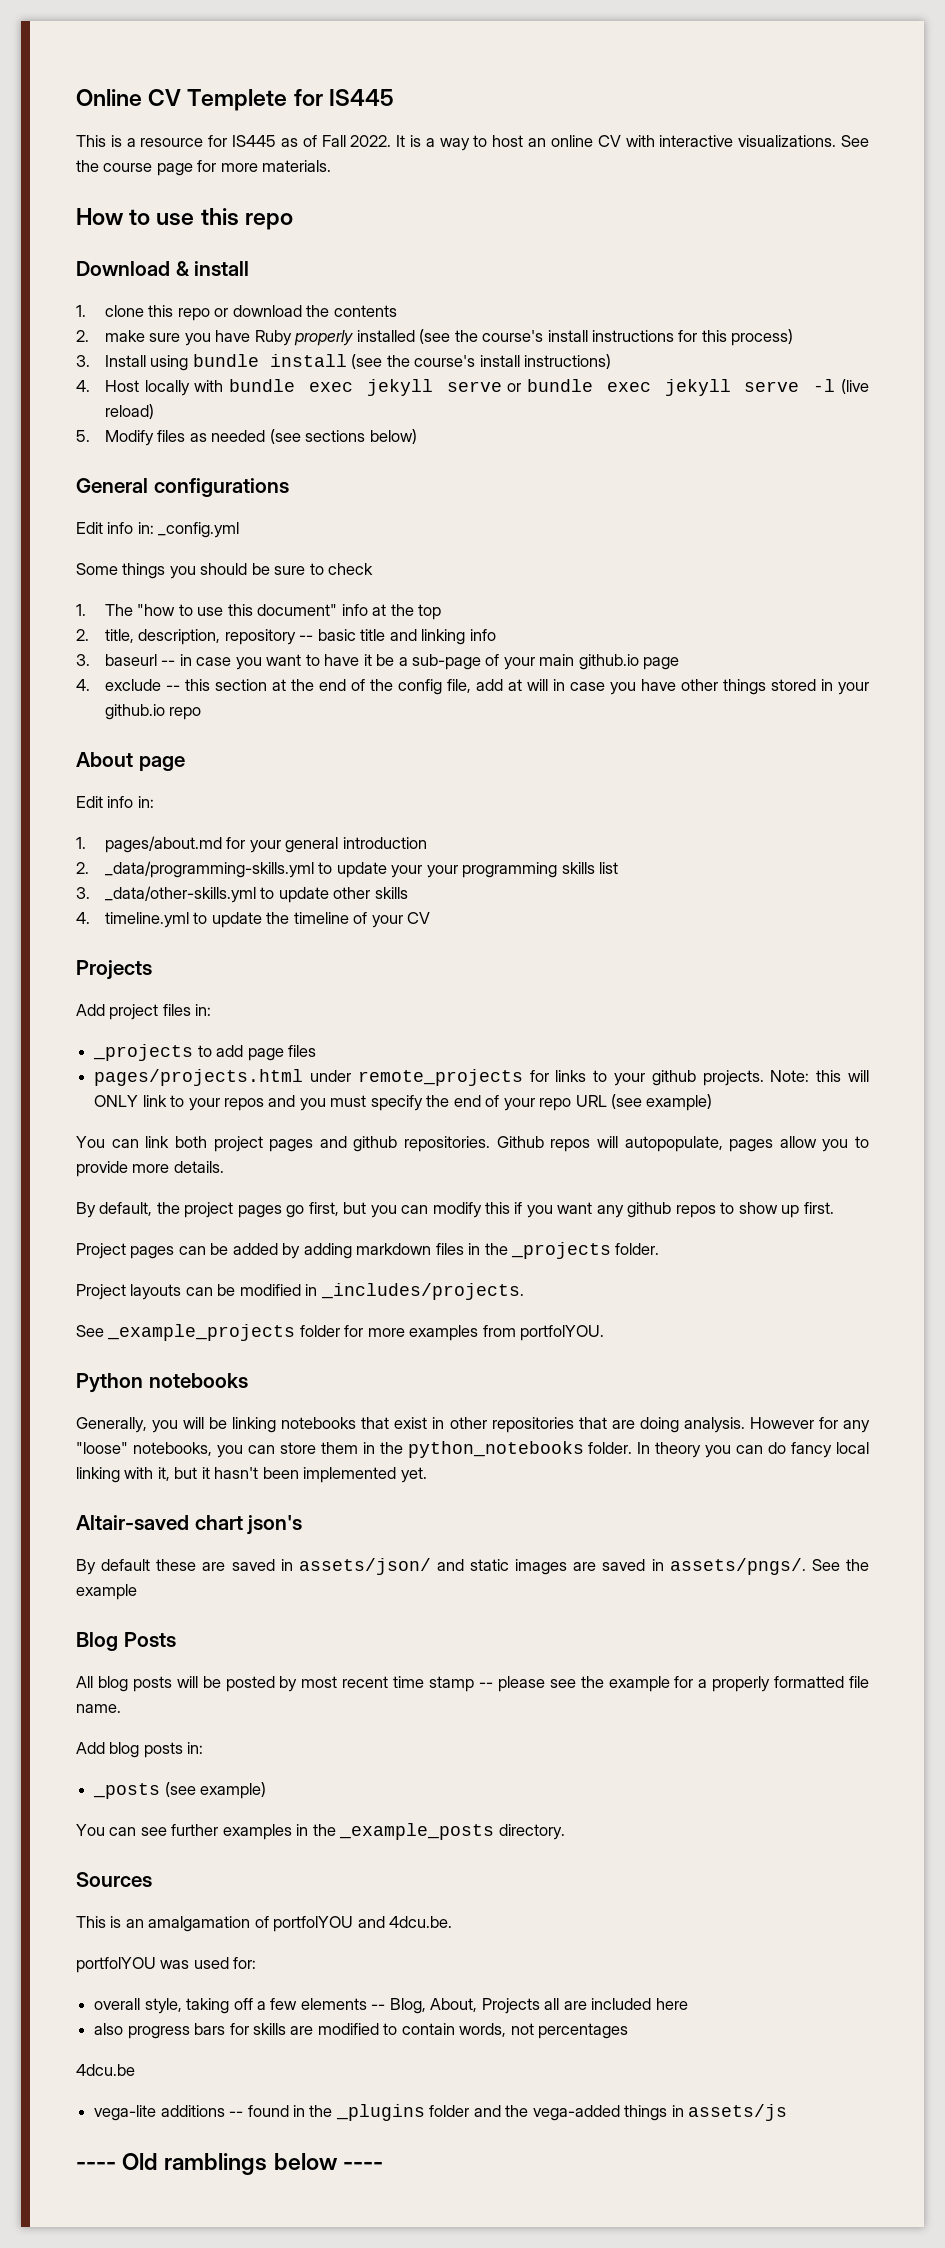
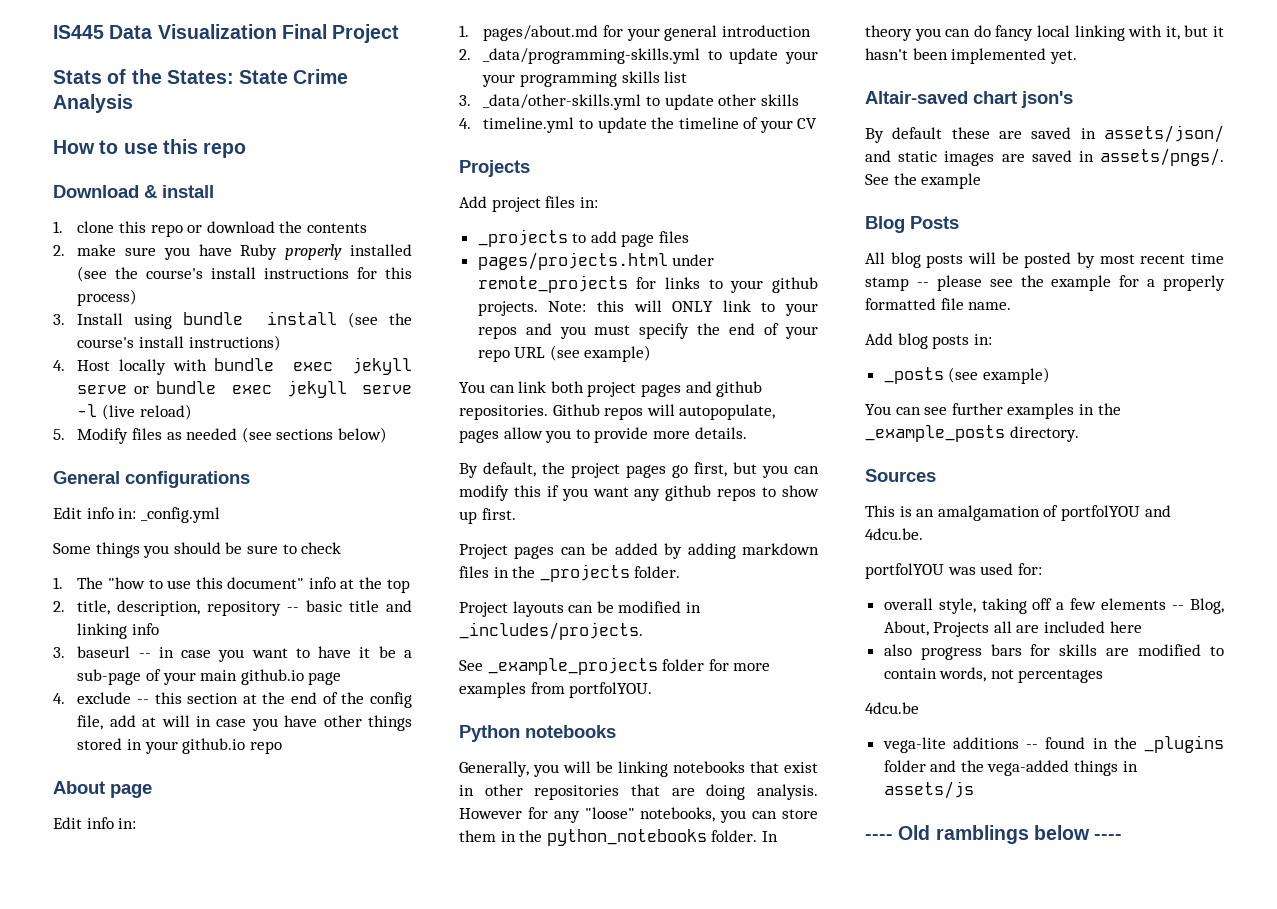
[76,89,394,111] [76,135,870,151] [76,160,332,176] Online CV Templete for IS445 // This is a resource for IS445 as of Fall 2022. It is a way to host an online CV with interactive visualizations. See the course page for more materials. -> [53,24,400,43] [53,69,349,84] [53,94,133,113] IS445 Data Visualization Final Project // Stats of the States: State Crime Analysis

